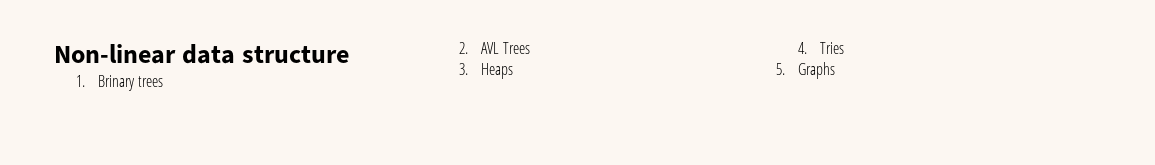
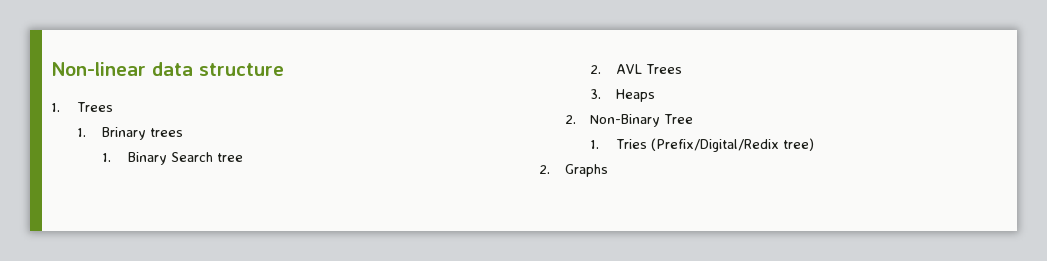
(350, 54) none -> [51,102,113,112] // 1. Trees
(163, 81) none -> [102,152,244,165] // 1. Binary Search tree
[797,42,844,54] [776,63,785,75] 4. Tries // 5. -> [564,114,694,127] [590,138,815,152] [539,165,550,174] 2. Non-Binary Tree // 1. Tries (Prefix/Digital/Redix tree) // 2.

